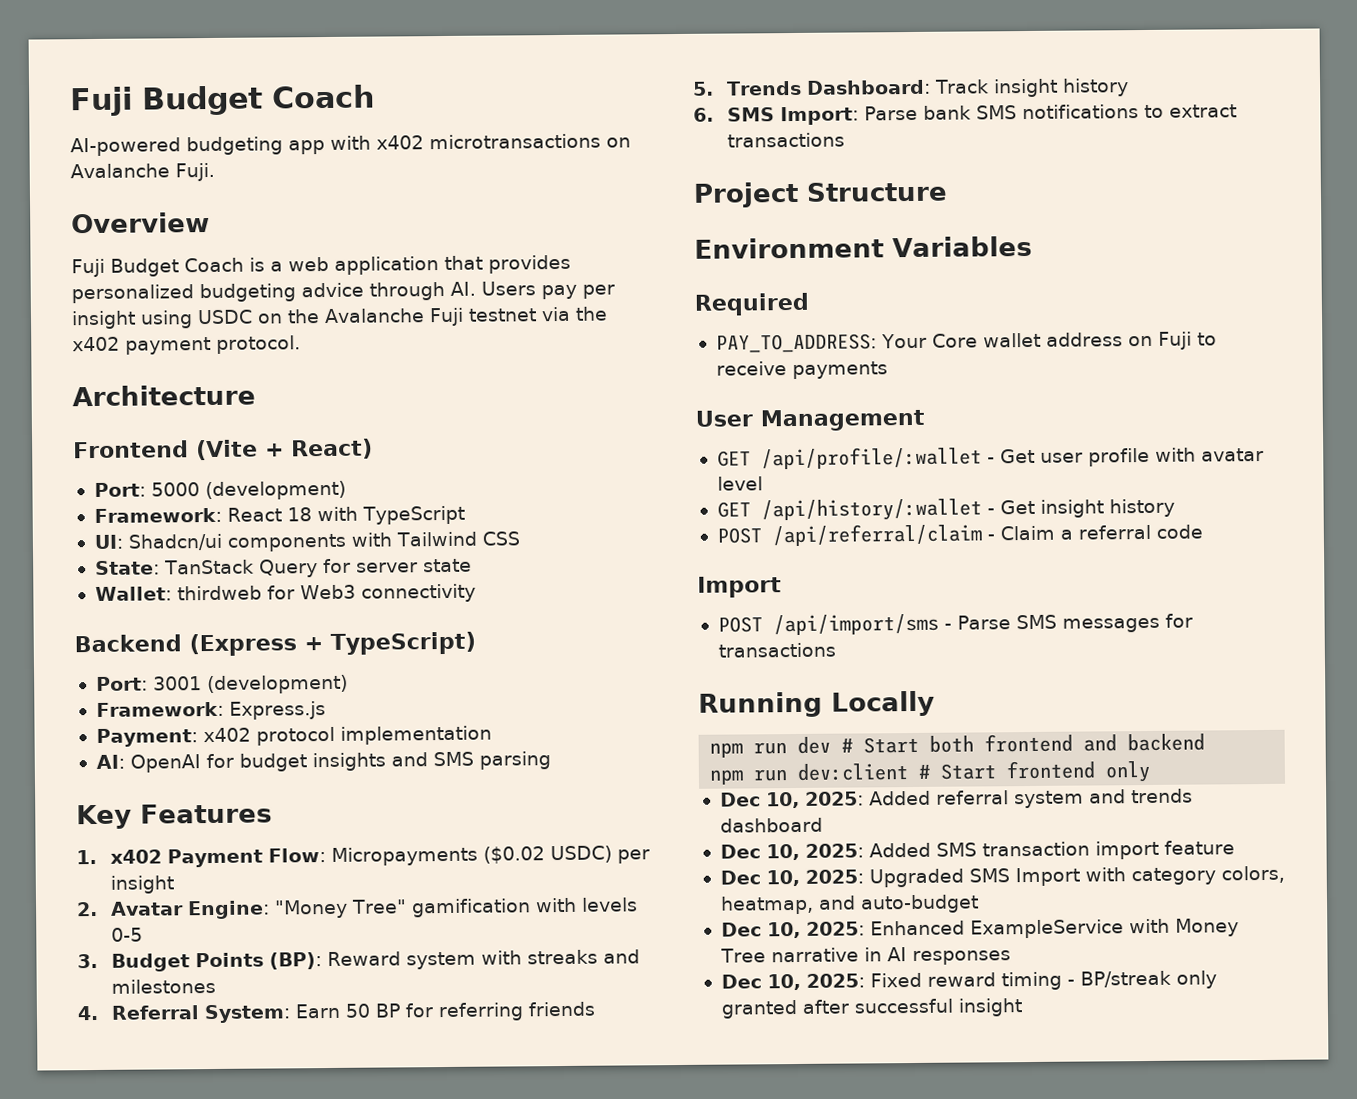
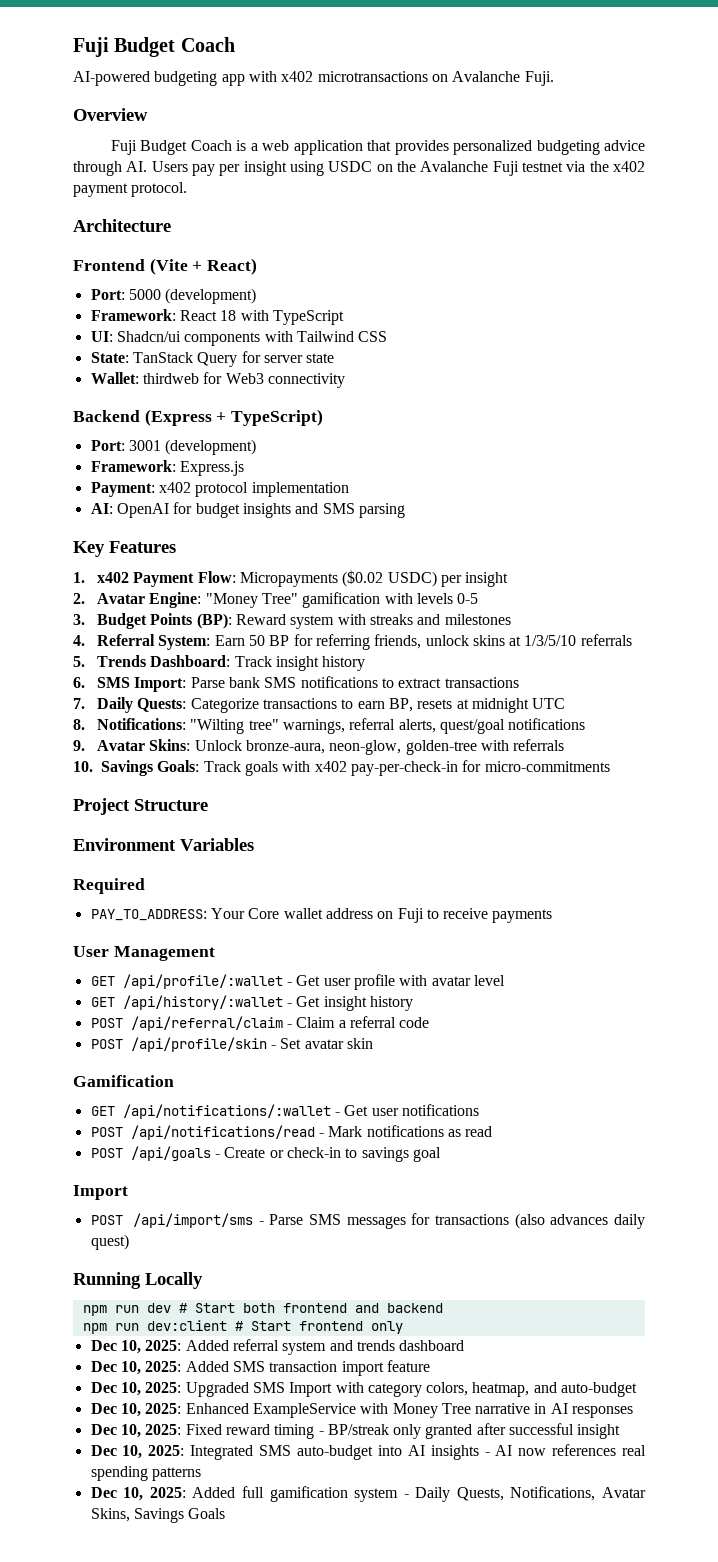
[527,1001,595,1017] friends -> [374,634,632,649] friends, unlock skins at 1/3/5/10 referrals
(845, 140) none -> [73,697,566,713] [73,718,586,734] [73,739,565,755] [73,760,610,776] // 7. Daily Quests: Categorize transactions to earn BP, resets at midnight UTC // 8. Notifications: "Wilting tree" warnings, referral alerts, quest/goal notifications // 9. Avatar Skins: Unlock bronze-aura, neon-glow, golden-tree with referrals // 10. Savings Goals: Track goals with x402 pay-per-check-in for micro-commitments
(1203, 531) none -> [90,1037,373,1052] [73,1075,174,1087] [90,1104,479,1119] [90,1125,493,1140] [90,1146,441,1162] // POST /api/profile/skin - Set avatar skin // Gamification // GET /api/notifications/:wallet - Get user notifications // POST /api/notifications/read - Mark notifications as read // POST /api/goals - Create or check-in to savings goal
(836, 650) none -> [514,1213,645,1229] [90,1234,129,1250] (also advances daily quest)
(1023, 1007) none -> [90,1444,646,1460] [90,1466,201,1481] [90,1486,646,1502] [90,1508,226,1523] // Dec 10, 2025: Integrated SMS auto-budget into AI insights - AI now references real spending patterns // Dec 10, 2025: Added full gamification system - Daily Quests, Notifications, Avatar Skins, Savings Goals

